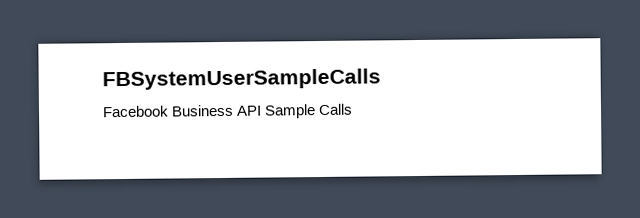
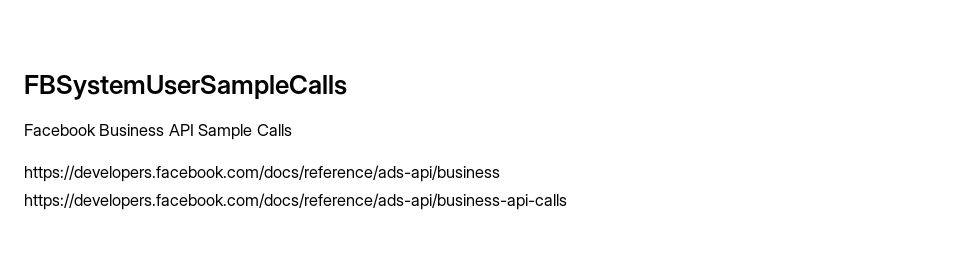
(354, 109) none -> [24,165,500,182] [24,193,567,210] // https://developers.facebook.com/docs/reference/ads-api/business https://developers.facebook.com/docs/reference/ads-api/business-api-calls

